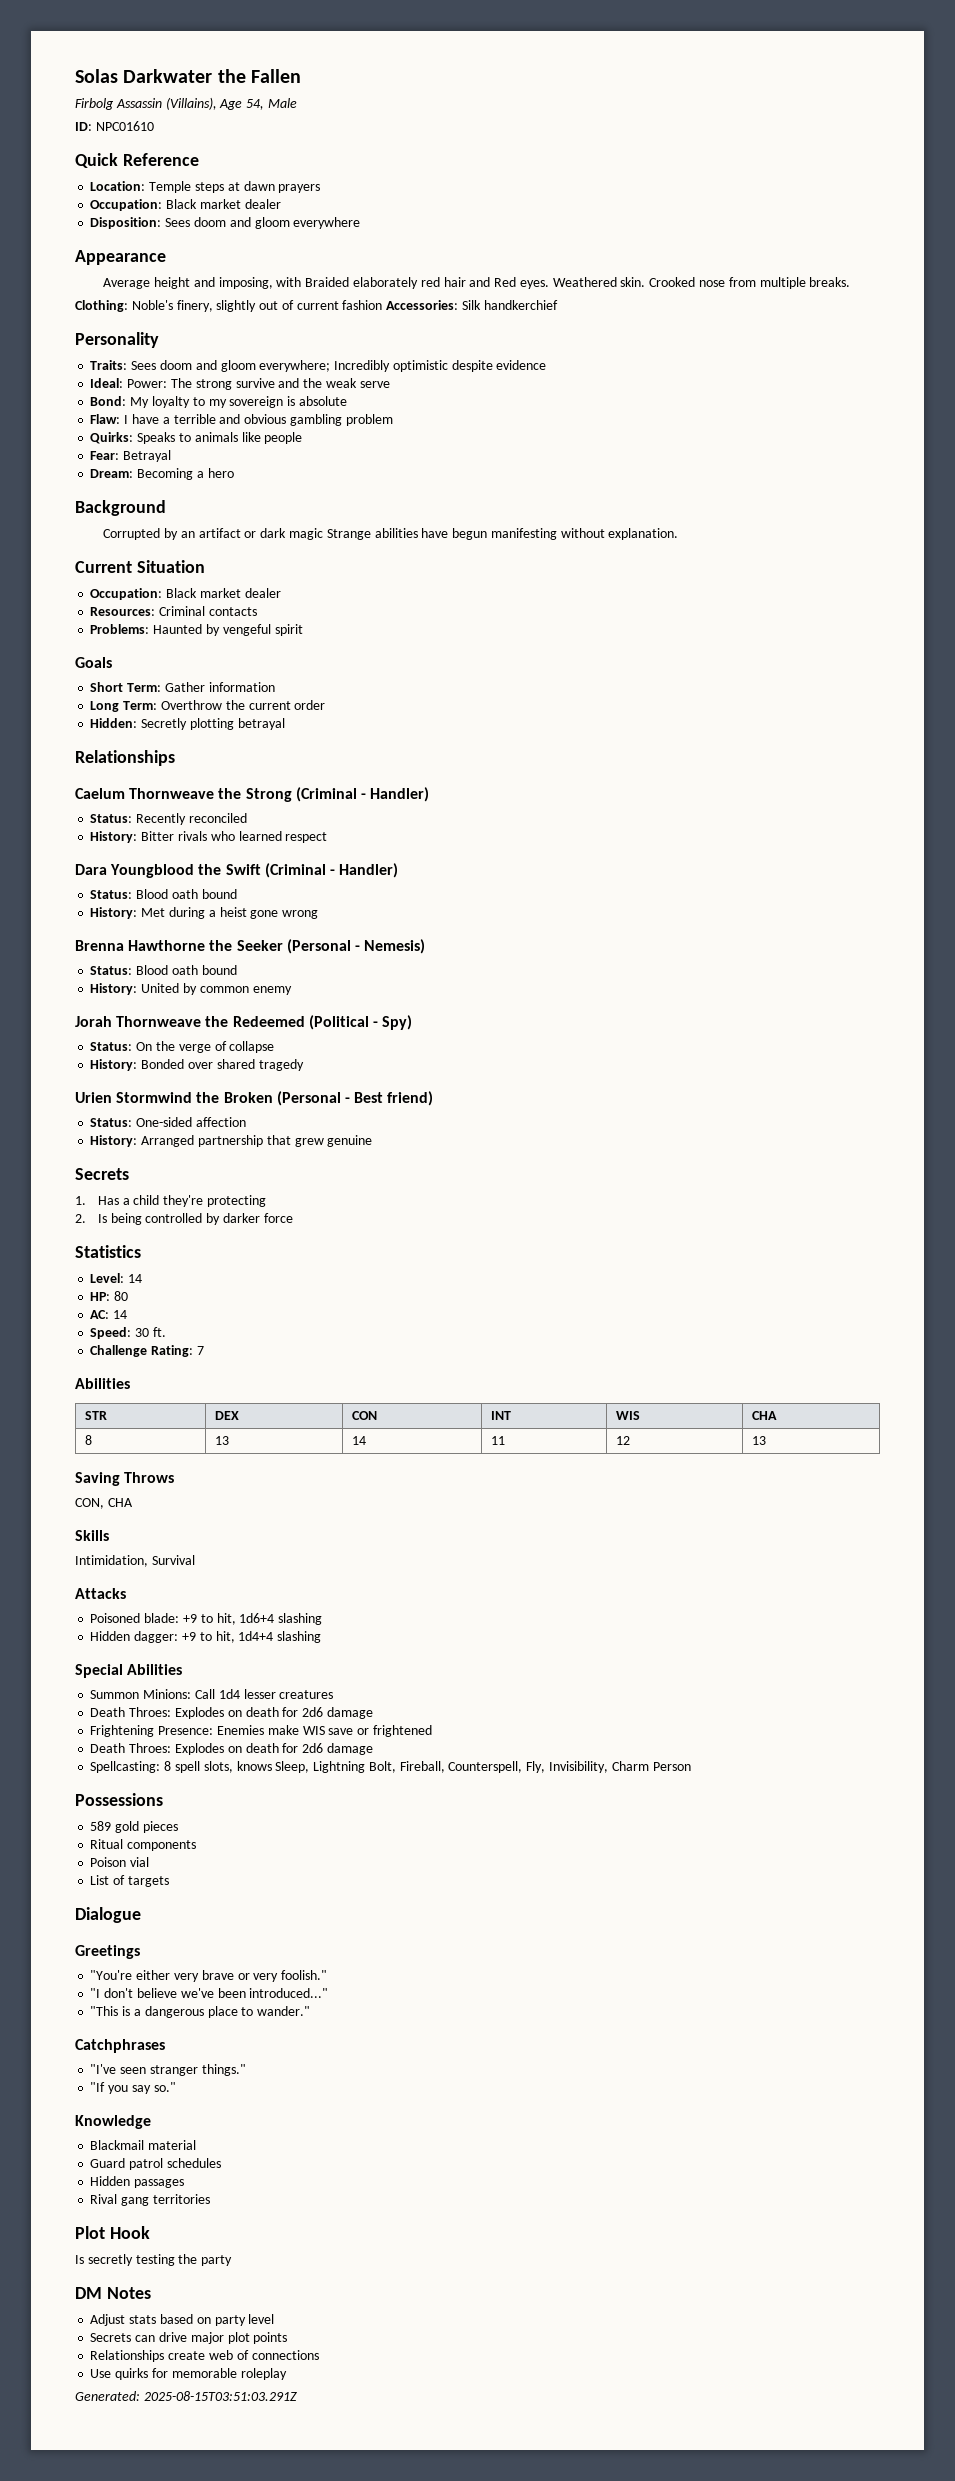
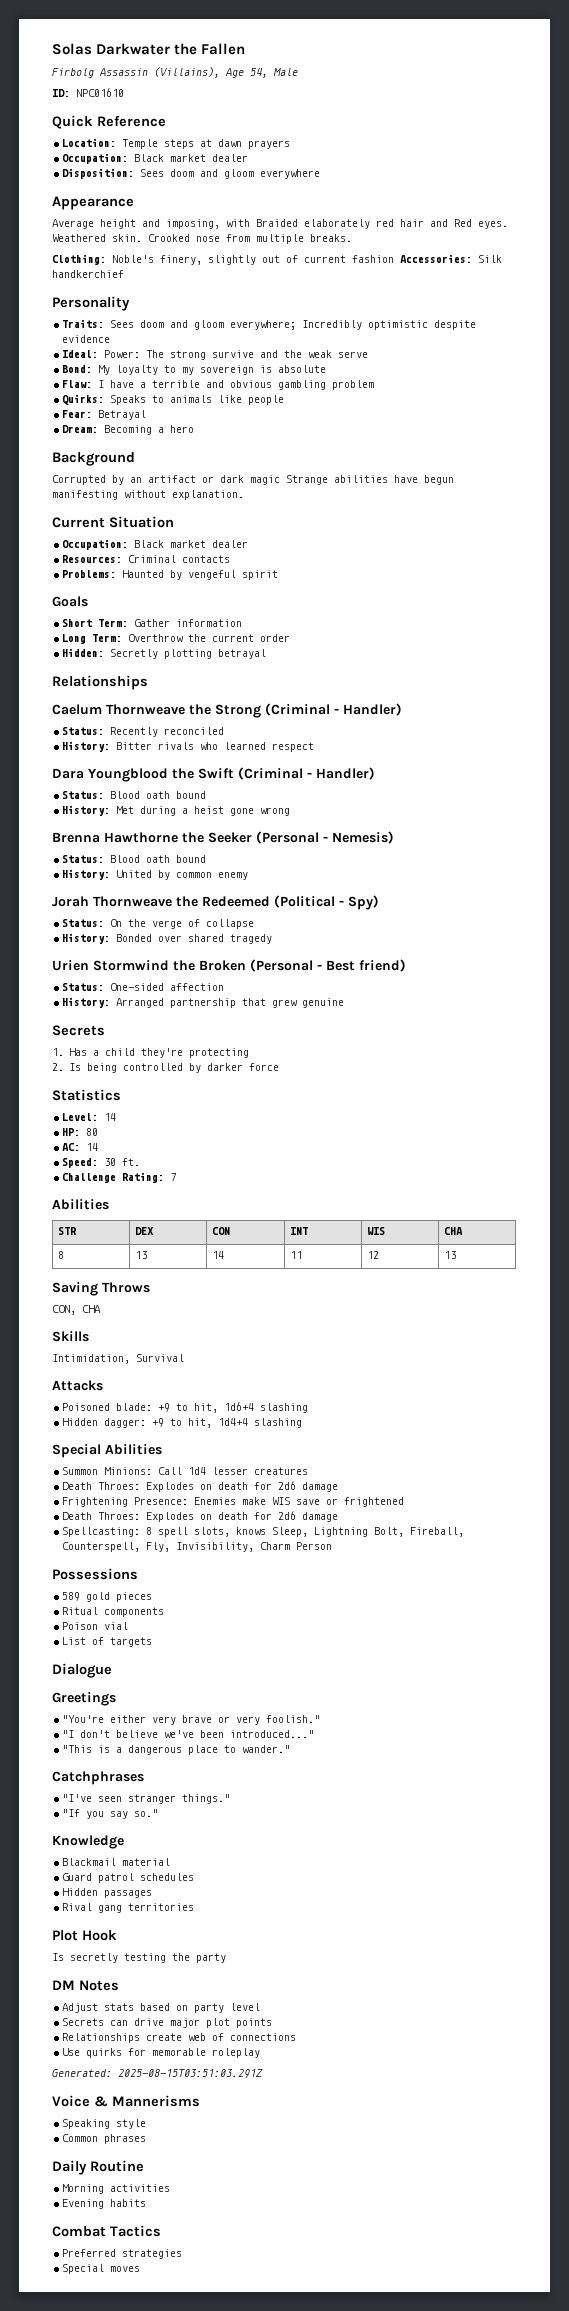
(297, 2396) none -> [52,2095,200,2107] [61,2119,146,2129] [61,2134,146,2144] [52,2160,144,2175] [61,2184,170,2194] [61,2199,146,2209] [52,2225,161,2237] [61,2249,182,2259] [61,2264,140,2274] // Voice & Mannerisms // Speaking style // Common phrases // Daily Routine // Morning activities // Evening habits // Combat Tactics // Preferred strategies // Special moves

